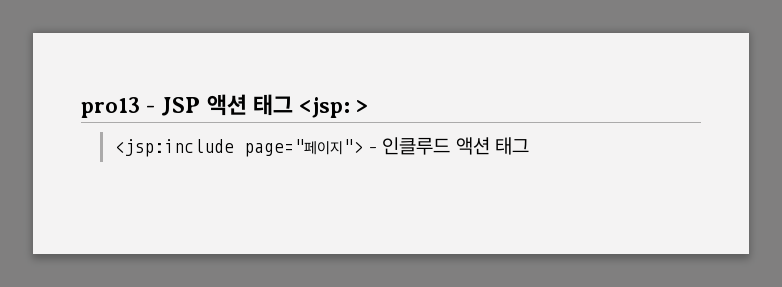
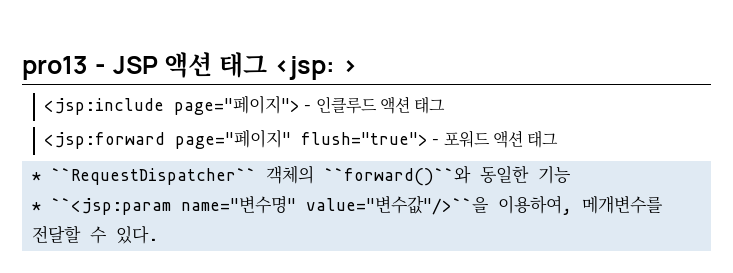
(529, 146) none -> [44,129,559,149] [31,165,571,186] [31,195,663,215] [31,225,158,244] // <jsp:forward page="페이지" flush="true"> - 포워드 액션 태그 // * ``RequestDispatcher`` 객체의 ``forward()``와 동일한 기능 // * ``<jsp:param name="변수명" value="변수값"/>``을 이용하여, 메개변수를 전달할 수 있다.

